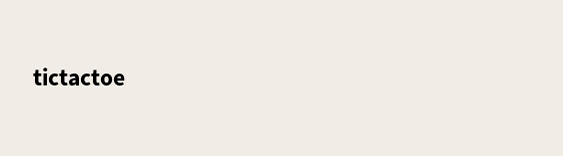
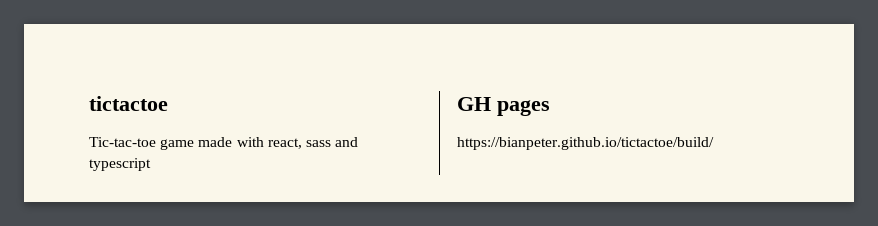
(126, 77) none -> [89,137,359,150] [89,158,151,171] [457,97,550,116] [457,137,714,150] // Tic-tac-toe game made with react, sass and typescript // GH pages // https://bianpeter.github.io/tictactoe/build/

